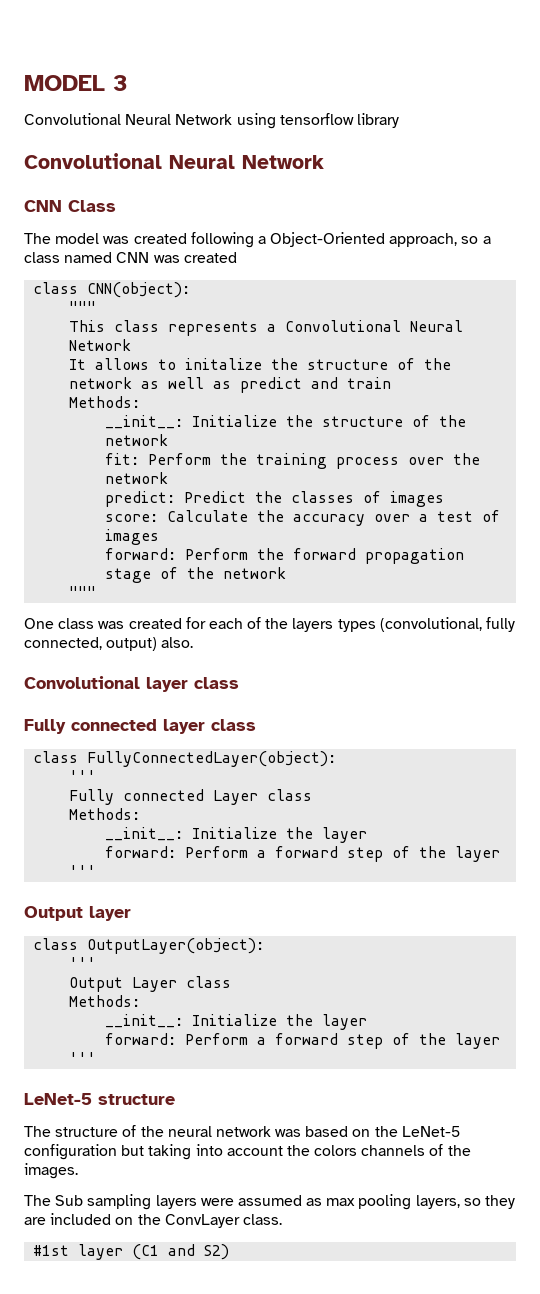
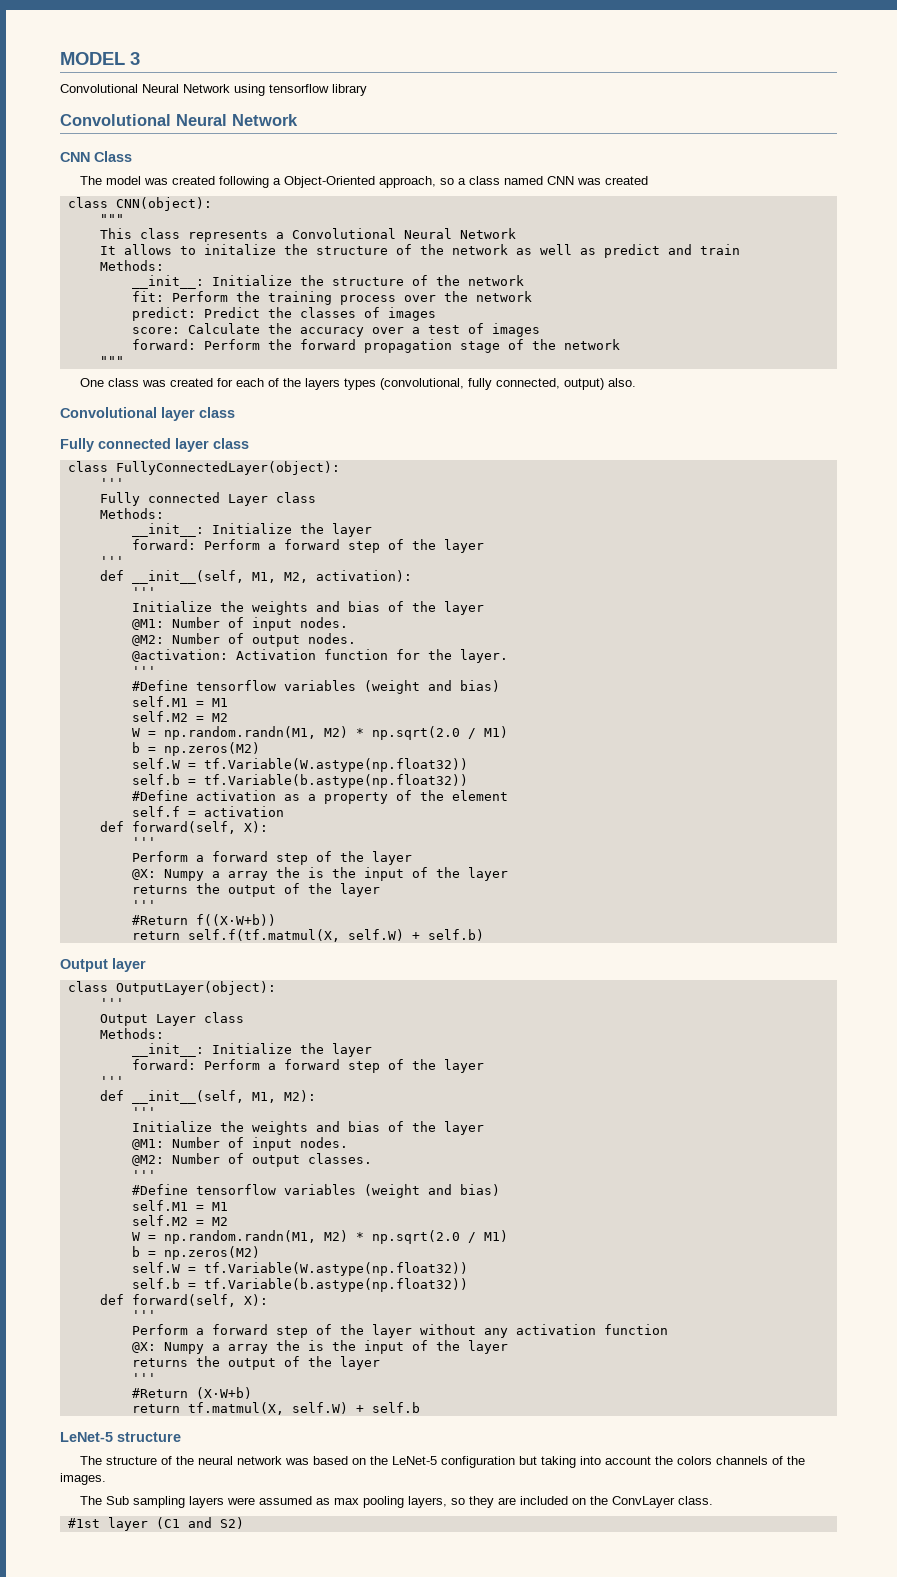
(97, 871) none -> [99,570,412,584] [131,587,156,596] [131,601,484,615] [131,617,348,631] [131,633,356,647] [131,649,508,663] [131,666,156,675] [131,680,500,694] [131,696,228,707] [131,711,228,722] [131,726,508,740] [131,742,260,756] [131,758,468,772] [131,774,468,788] [131,790,508,804] [131,806,284,817] [99,821,268,834] [131,837,156,846] [131,851,412,865] [131,867,508,881] [131,883,380,897] [131,900,156,909] [131,914,276,926] [131,929,484,942] // def __init__(self, M1, M2, activation): // ''' // Initialize the weights and bias of the layer // @M1: Number of input nodes. // @M2: Number of output nodes. // @activation: Activation function for the layer. // ''' // #Define tensorflow variables (weight and bias) // self.M1 = M1 // self.M2 = M2 // W = np.random.randn(M1, M2) * np.sqrt(2.0 / M1) // b = np.zeros(M2) // self.W = tf.Variable(W.astype(np.float32)) // self.b = tf.Variable(b.astype(np.float32)) // #Define activation as a property of the element // self.f = activation // def forward(self, X): // ''' // Perform a forward step of the layer // @X: Numpy a array the is the input of the layer // returns the output of the layer // ''' // #Return f((X·W+b)) // return self.f(tf.matmul(X, self.W) + self.b)
(97, 1058) none -> [99,1090,316,1104] [131,1107,156,1116] [131,1121,484,1135] [131,1137,348,1151] [131,1153,372,1167] [131,1170,156,1179] [131,1184,500,1198] [131,1200,228,1211] [131,1215,228,1226] [131,1230,508,1244] [131,1246,260,1260] [131,1262,468,1276] [131,1278,468,1292] [99,1294,268,1307] [131,1310,156,1319] [131,1324,668,1338] [131,1340,508,1354] [131,1356,380,1370] [131,1373,156,1382] [131,1387,252,1399] [131,1402,420,1415] // def __init__(self, M1, M2): // ''' // Initialize the weights and bias of the layer // @M1: Number of input nodes. // @M2: Number of output classes. // ''' // #Define tensorflow variables (weight and bias) // self.M1 = M1 // self.M2 = M2 // W = np.random.randn(M1, M2) * np.sqrt(2.0 / M1) // b = np.zeros(M2) // self.W = tf.Variable(W.astype(np.float32)) // self.b = tf.Variable(b.astype(np.float32)) // def forward(self, X): // ''' // Perform a forward step of the layer without any activation function // @X: Numpy a array the is the input of the layer // returns the output of the layer // ''' // #Return (X·W+b) // return tf.matmul(X, self.W) + self.b

